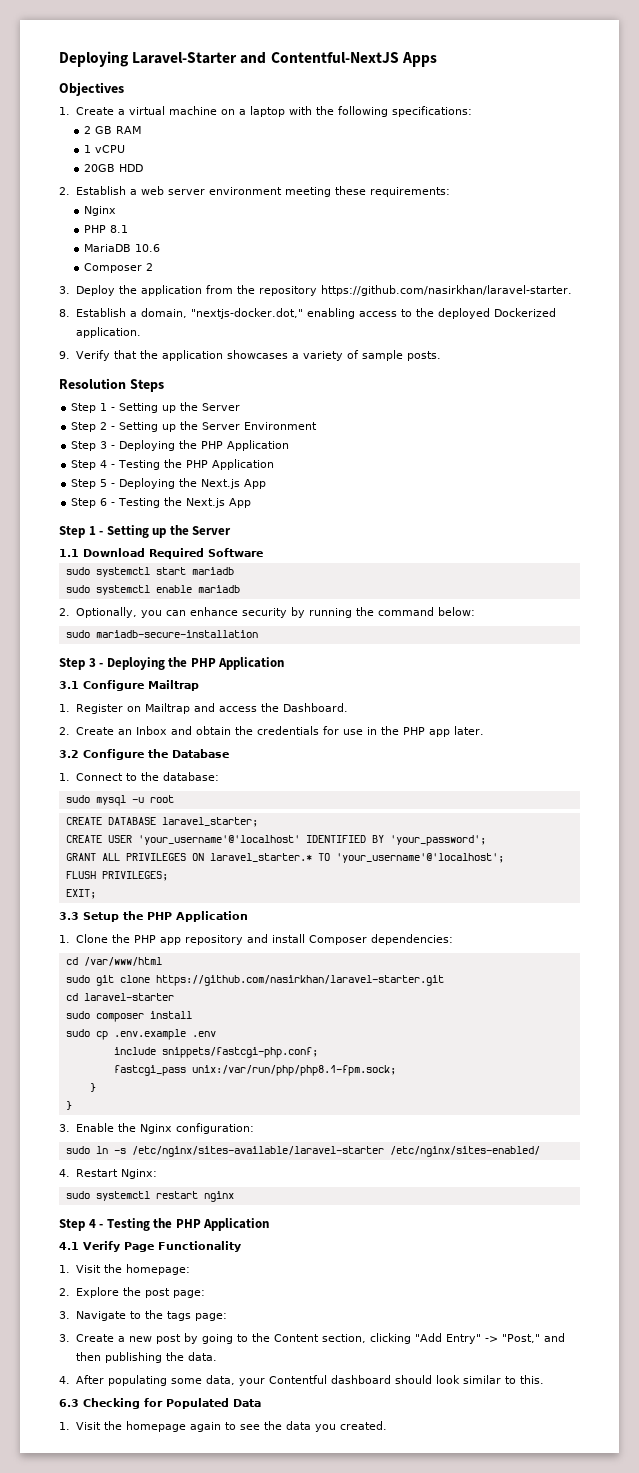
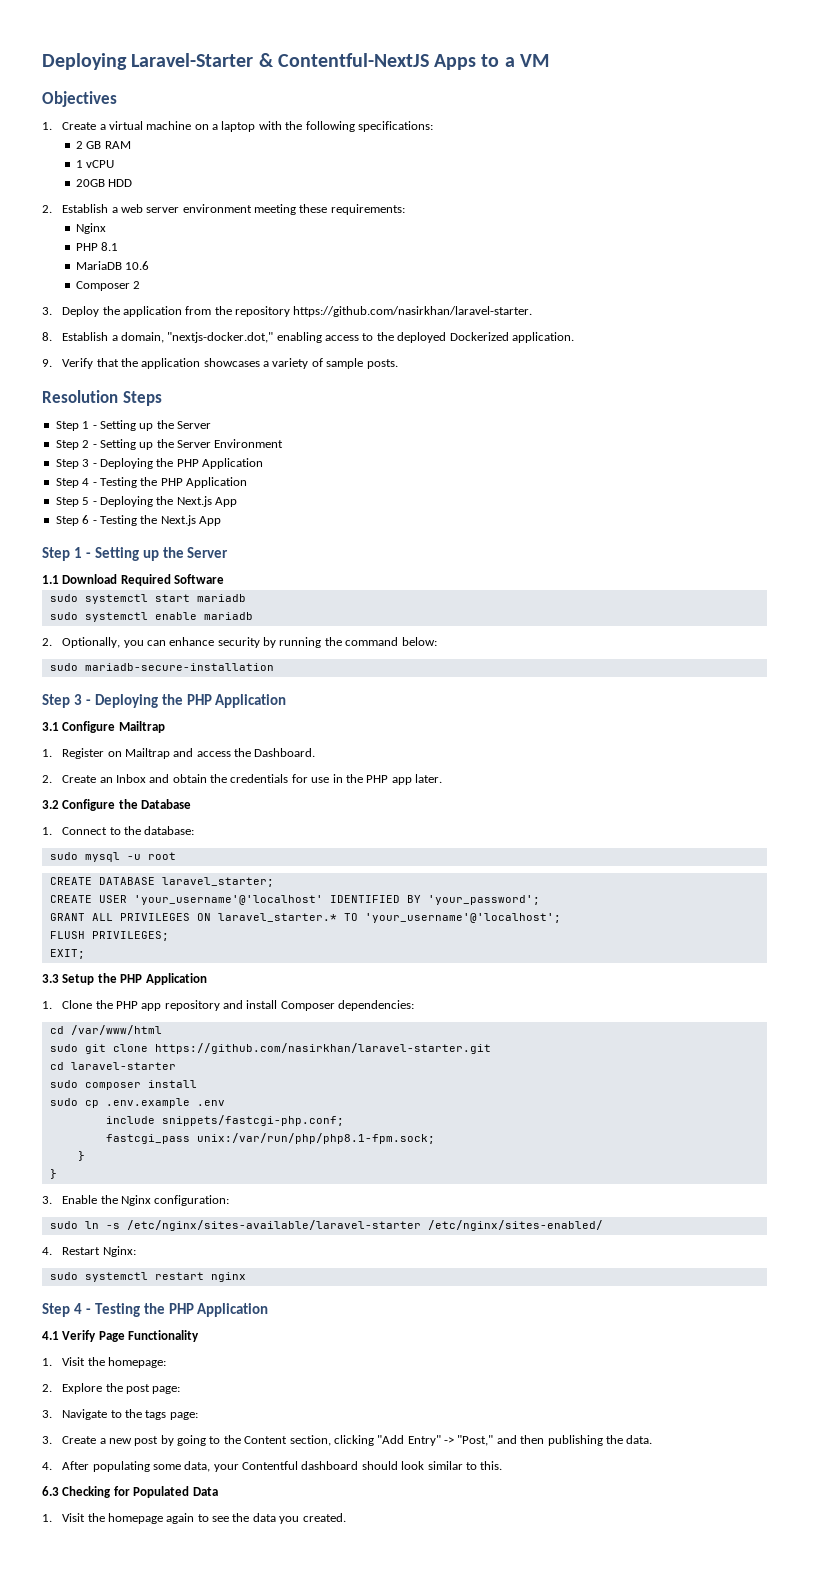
[240,52,267,64] and -> [258,53,274,67] &
(437, 59) none -> [481,54,549,67] to a VM

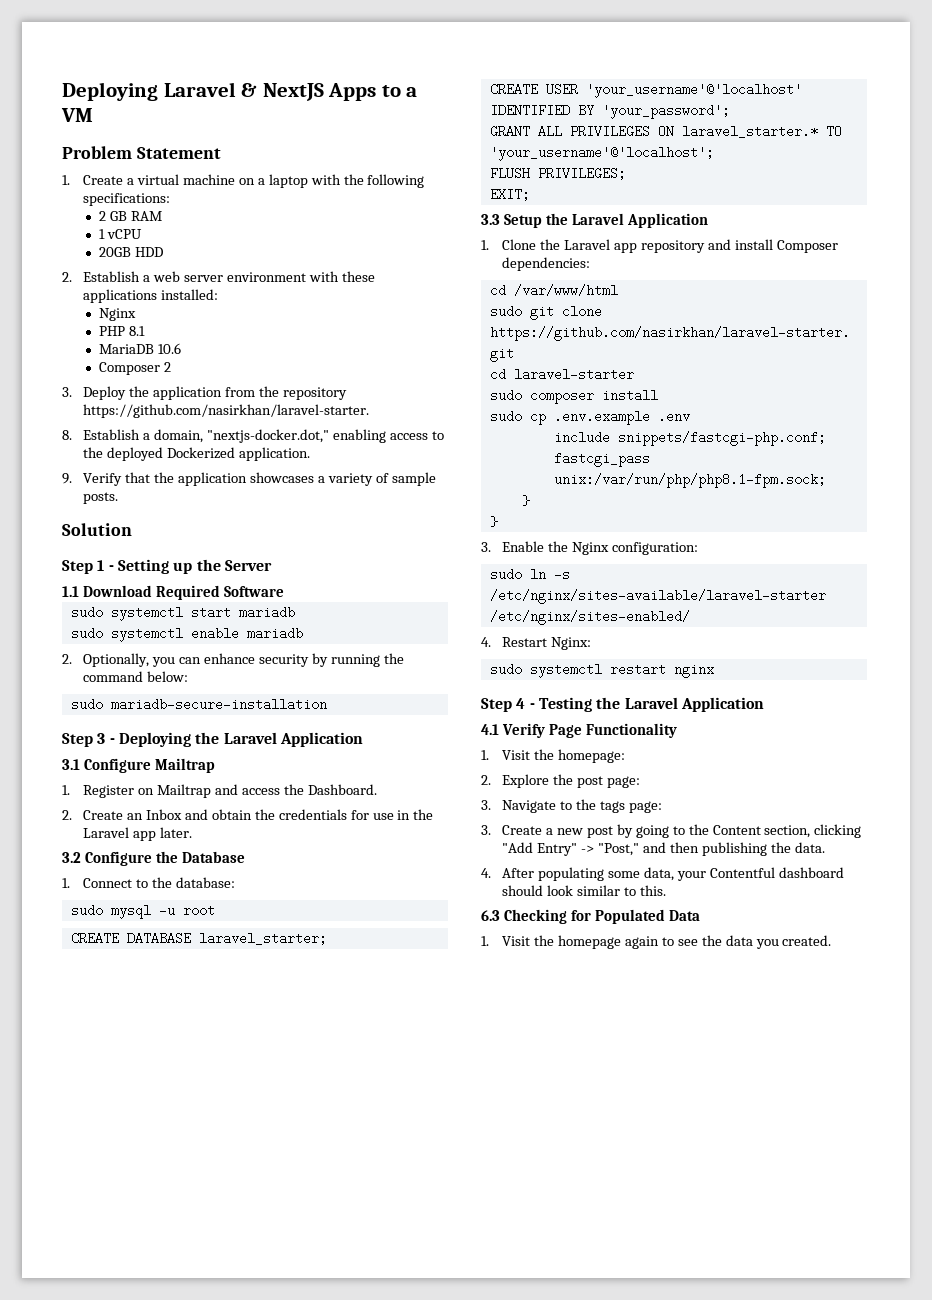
[42,53,429,70] Deploying Laravel-Starter & Contentful-NextJS -> [62,82,324,101] Deploying Laravel & NextJS
[42,91,117,107] Objectives -> [62,146,221,159] Problem Statement
[254,204,405,215] meeting these requirements: -> [308,271,375,282] [83,289,219,303] with these applications installed:
[42,390,162,406] [55,420,211,431] [55,439,284,450] [55,458,263,469] [55,477,247,488] [55,496,237,507] [55,515,221,526] Resolution Steps // Step 1 - Setting up the Server // Step 2 - Setting up the Server Environment // Step 3 - Deploying the PHP Application // Step 4 - Testing the PHP Application // Step 5 - Deploying the Next.js App // Step 6 - Testing the Next.js App -> [62,523,132,536] Solution
[186,694,212,705] PHP -> [223,732,277,744] Laravel
[366,775,389,783] PHP -> [83,827,130,838] Laravel
[120,974,143,983] PHP -> [571,213,624,225] Laravel
[115,1001,138,1009] PHP -> [564,239,611,250] Laravel
[168,1303,194,1314] PHP -> [624,697,678,709] Laravel

